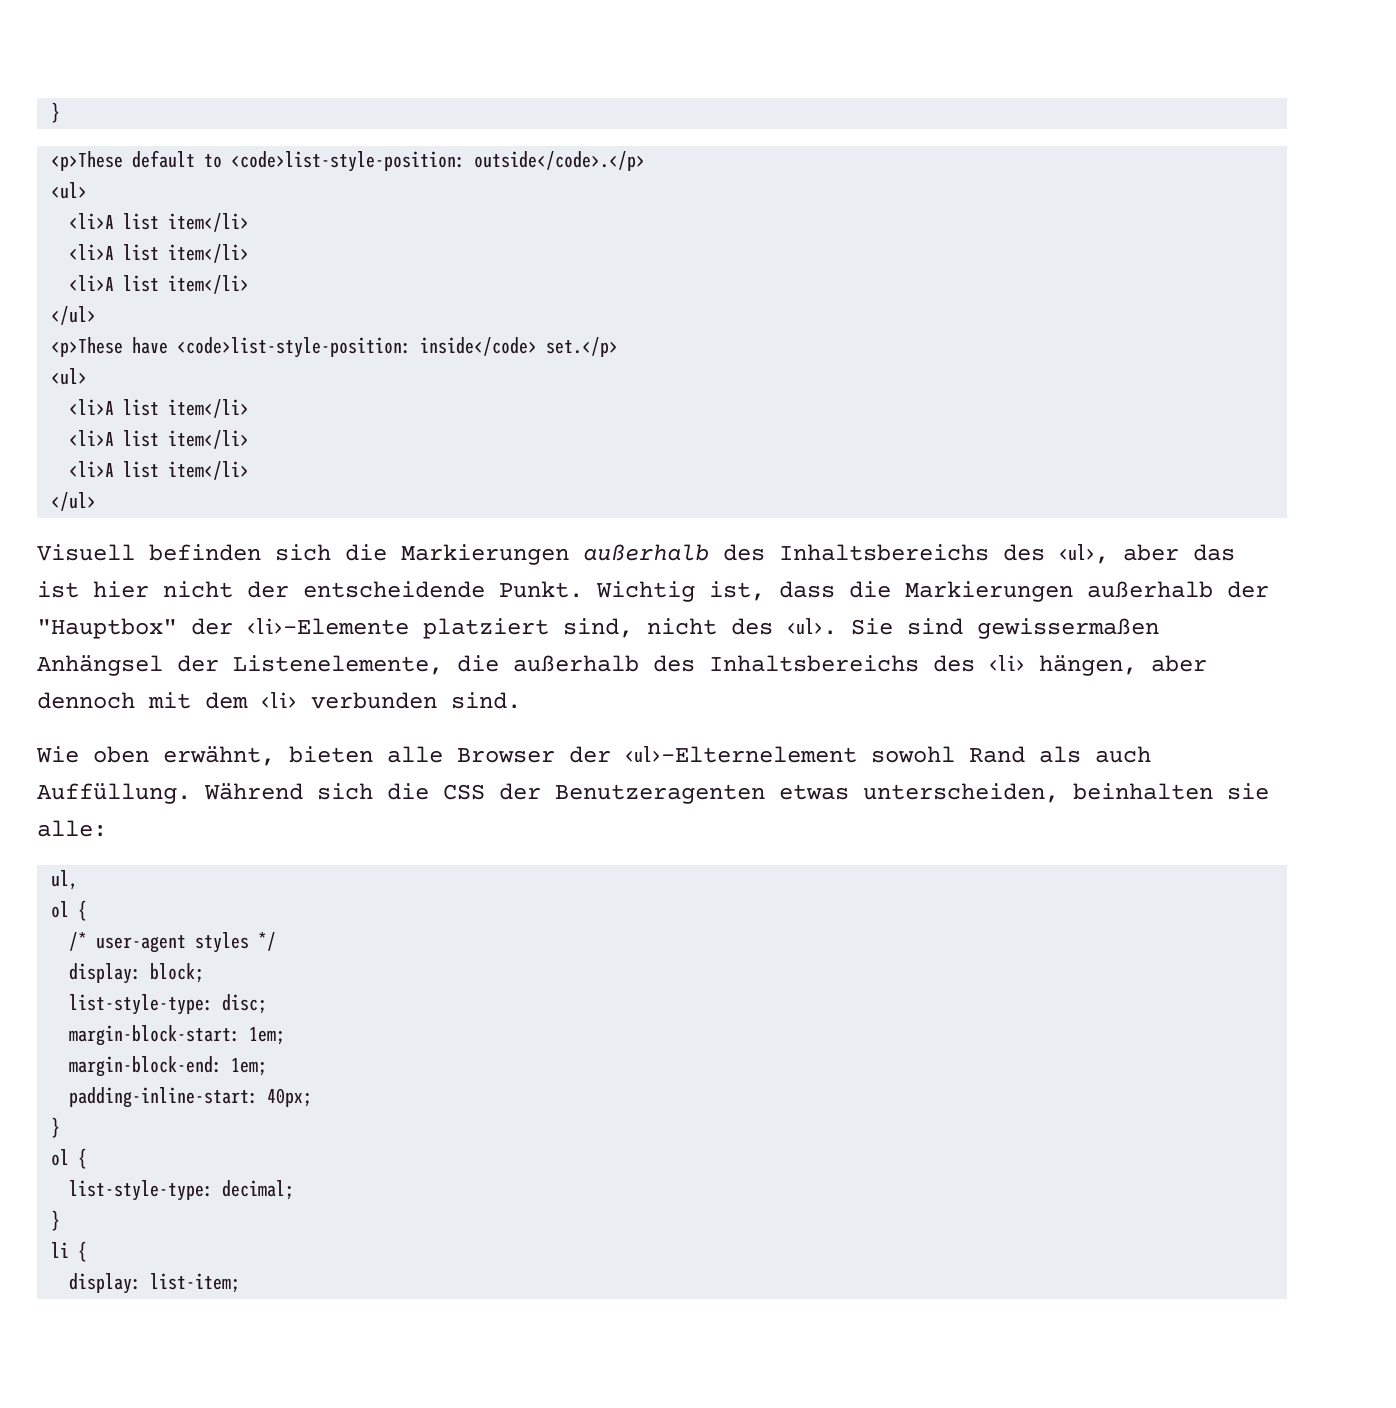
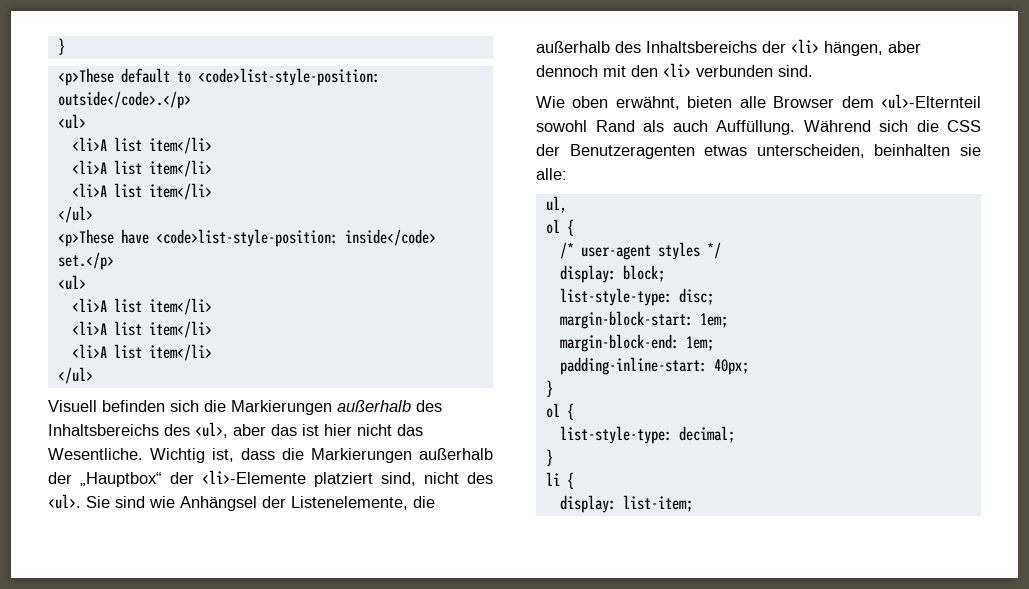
[247,581,583,598] der entscheidende Punkt. -> [397,424,423,436] [48,448,143,460] das Wesentliche.
[37,618,177,639] "Hauptbox" -> [80,472,162,487] „Hauptbox“
[977,618,1159,639] gewissermaßen -> [149,496,175,508] wie
[933,655,975,672] des -> [762,41,786,53] der
[205,692,248,709] dem -> [631,65,658,77] den
[569,746,857,763] der <ul>-Elternelement -> [841,94,981,109] dem <ul>-Elternteil

